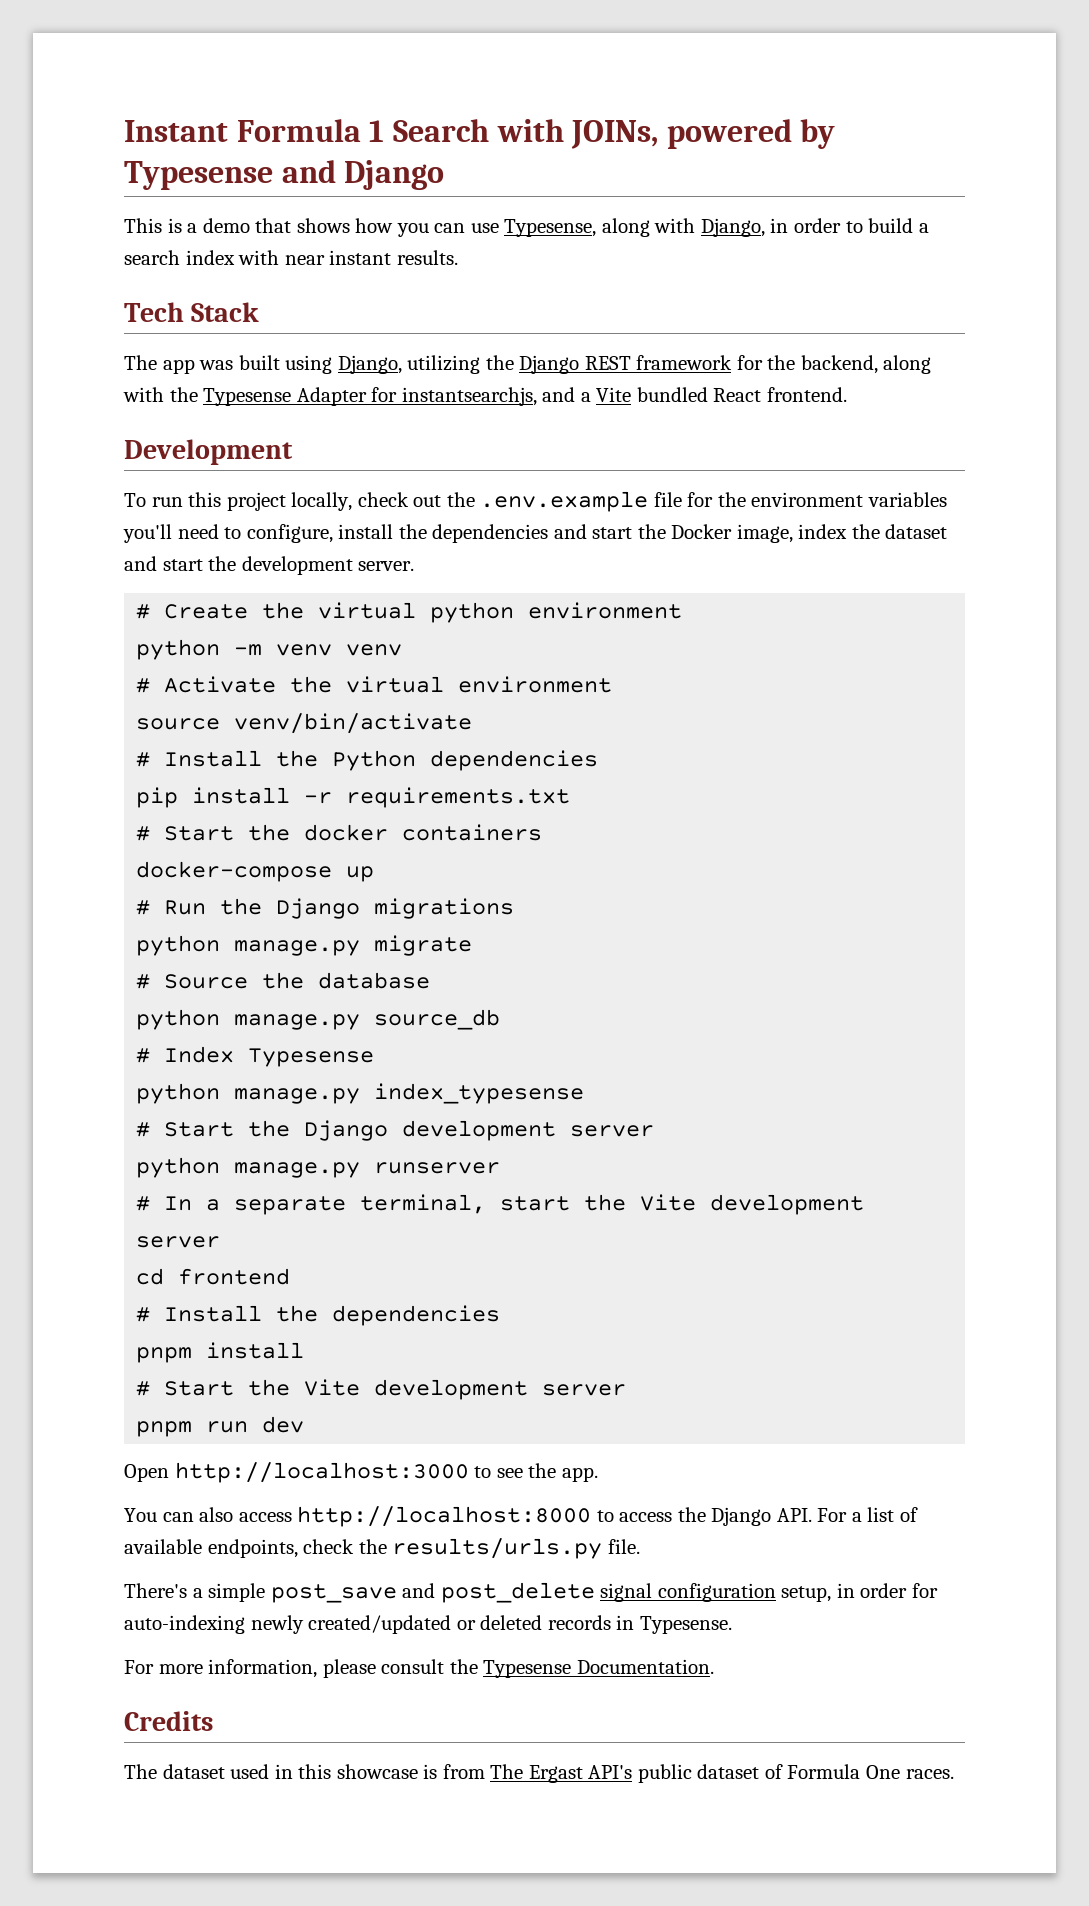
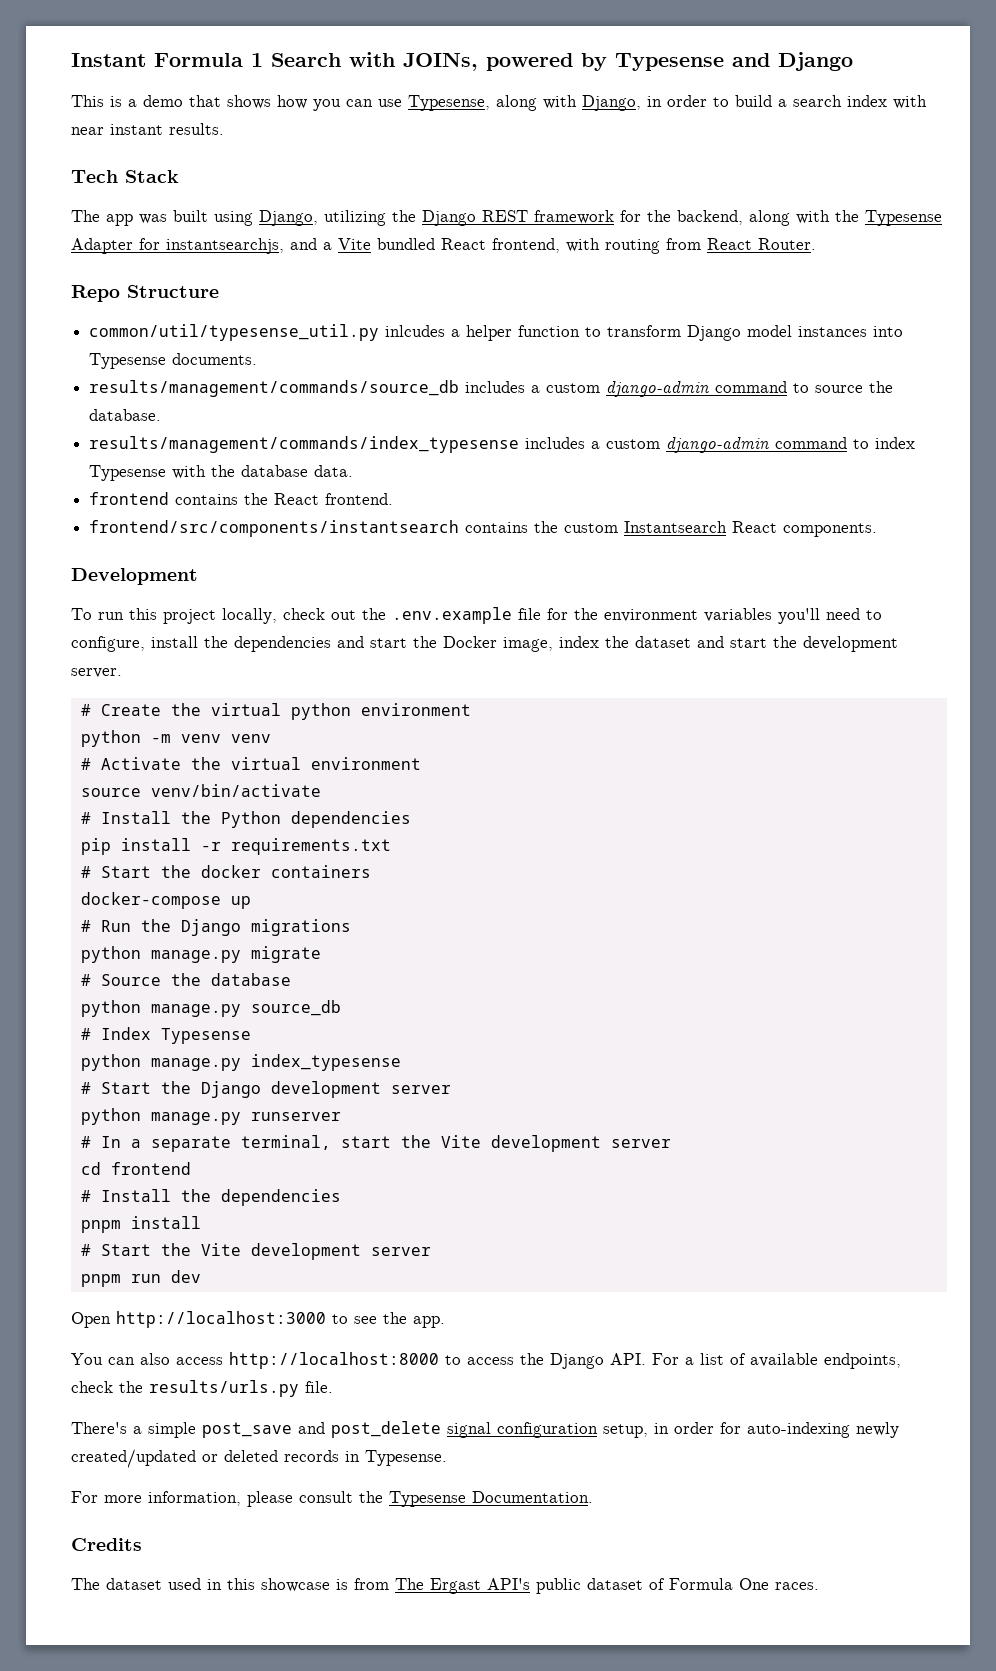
[766,387,847,402] frontend. -> [492,238,816,254] [71,285,219,302] [89,324,904,341] [89,353,258,369] [89,380,894,397] [89,409,162,421] [89,436,916,453] [89,465,354,481] [89,492,394,505] [89,520,878,537] frontend, with routing from React Router. // Repo Structure // common/util/typesense_util.py inlcudes a helper function to transform Django model instances into Typesense documents. // results/management/commands/source_db includes a custom django-admin command to source the database. // results/management/commands/index_typesense includes a custom django-admin command to index Typesense with the database data. // frontend contains the React frontend. // frontend/src/components/instantsearch contains the custom Instantsearch React components.

